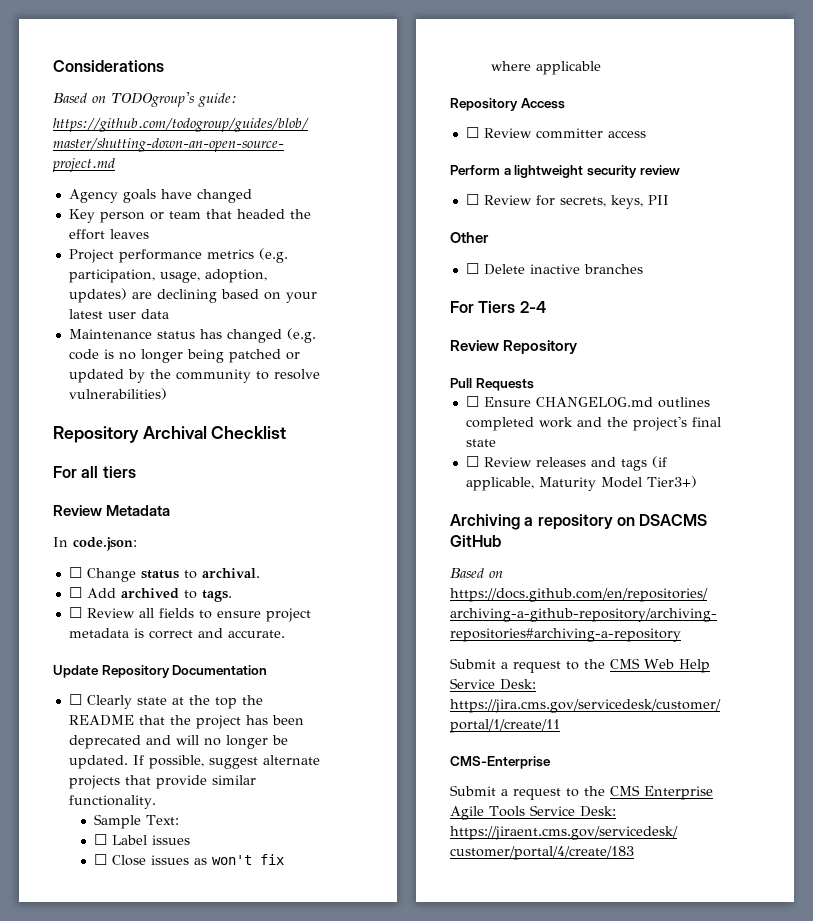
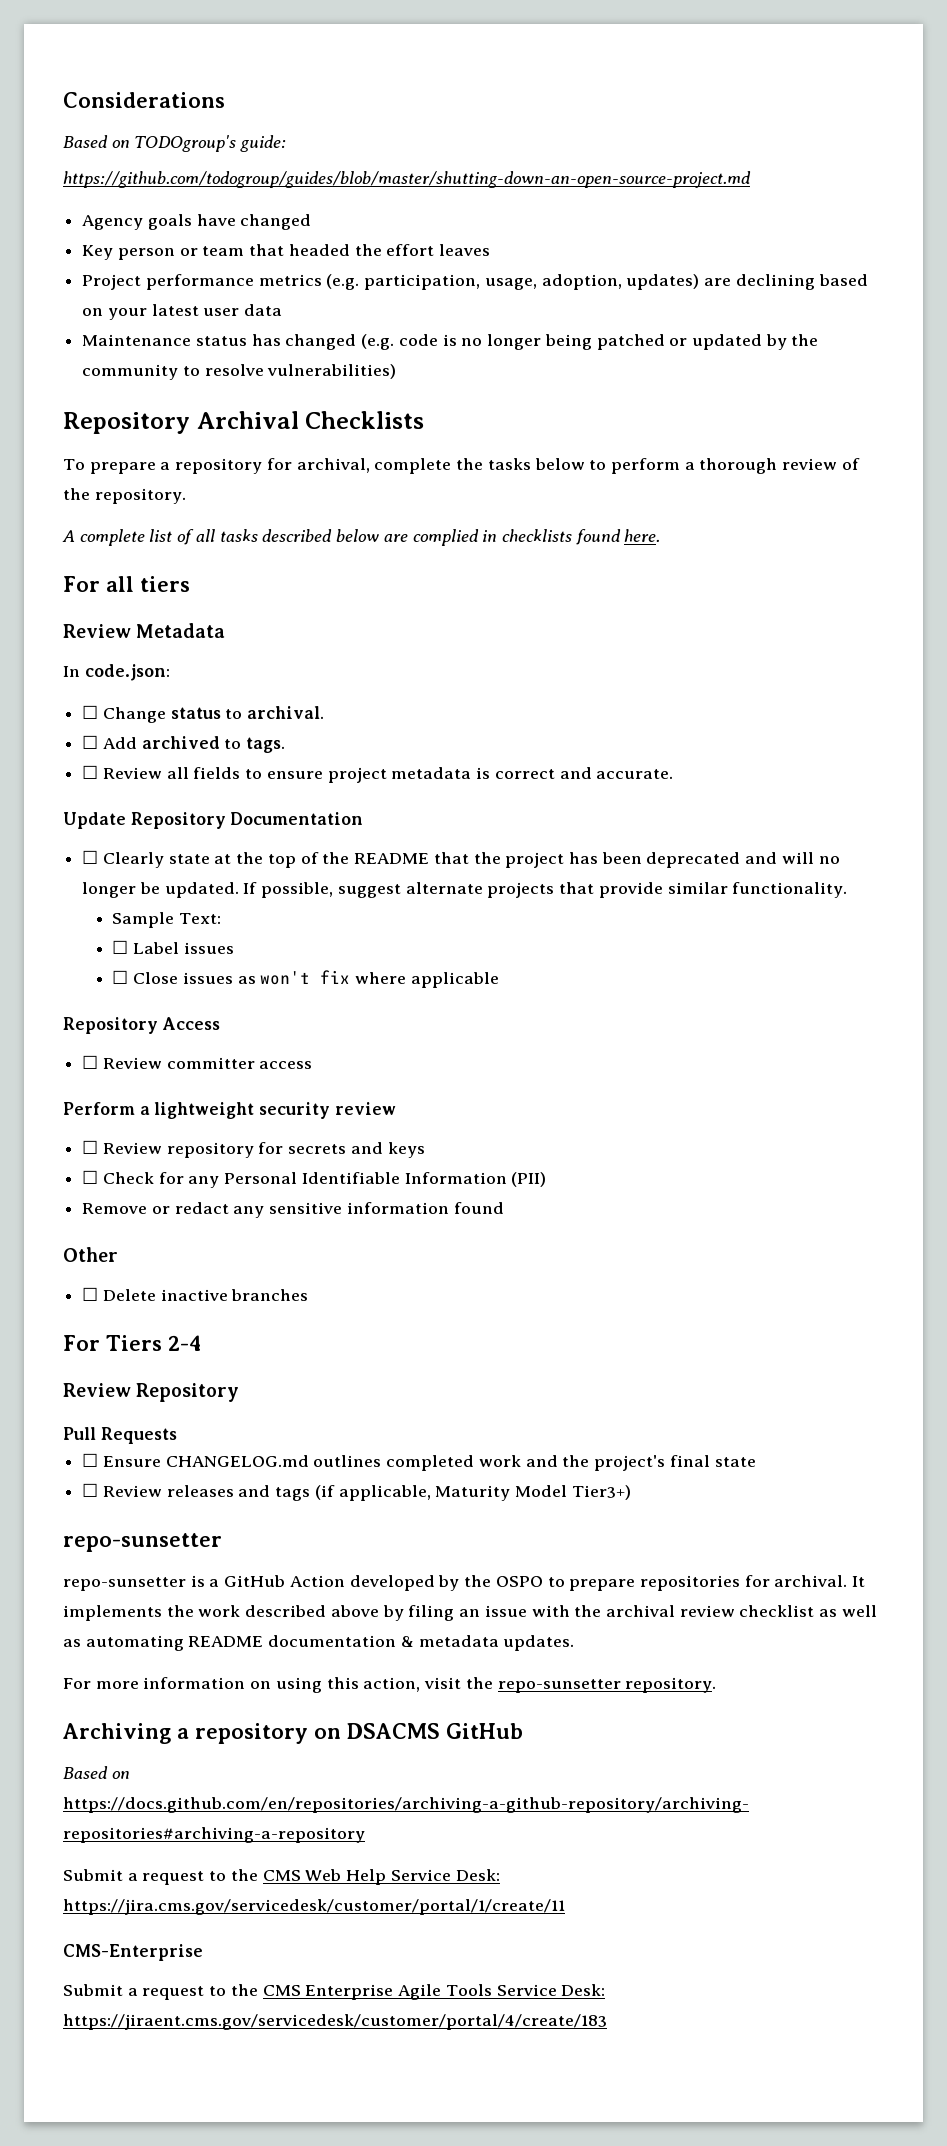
[211,426,287,439] Checklist -> [305,411,425,429] [63,458,860,474] [63,488,186,504] [62,529,661,546] Checklists // To prepare a repository for archival, complete the tasks below to perform a thorough review of the repository. // A complete list of all tasks described below are complied in checklists found here.
(237, 703) none -> [300,852,319,864] of
[535,195,669,209] for secrets, keys, PII -> [166,1142,425,1158] [82,1170,547,1188] [82,1202,504,1218] repository for secrets and keys // ☐ Check for any Personal Identifiable Information (PII) // Remove or redact any sensitive information found
(697, 482) none -> [63,1533,222,1552] [63,1575,866,1591] [63,1605,877,1621] [63,1635,575,1651] [63,1677,717,1693] // repo-sunsetter // repo-sunsetter is a GitHub Action developed by the OSPO to prepare repositories for archival. It implements the work described above by filing an issue with the archival review checklist as well as automating README documentation & metadata updates. // For more information on using this action, visit the repo-sunsetter repository.

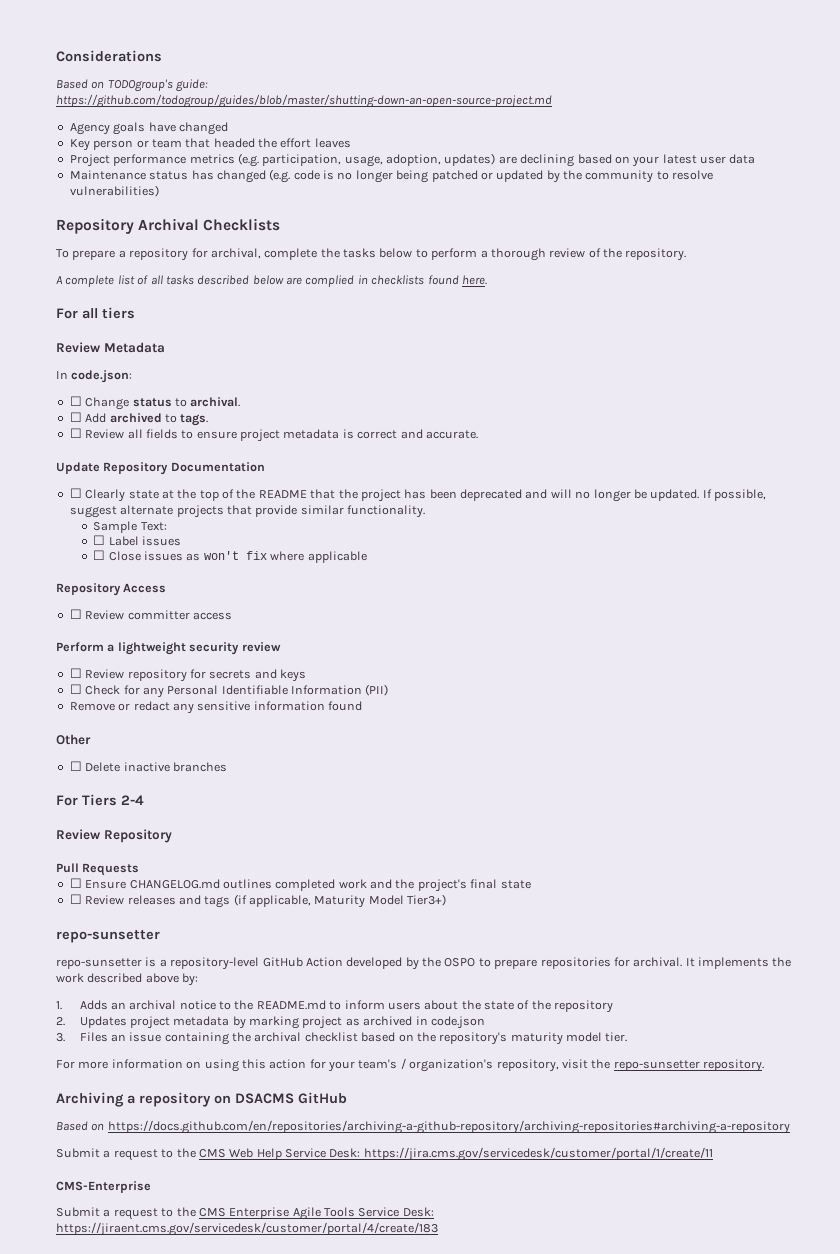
(220, 1583) none -> [170,957,260,970] repository-level
[382,1605,455,1621] by filing -> [182,973,199,986] [56,1000,614,1013] [56,1016,485,1029] [56,1032,108,1042] by: // 1. Adds an archival notice to the README.md to inform users about the state of the repository // 2. Updates project metadata by marking project as archived in code.json // 3. Files
[531,1605,570,1617] with -> [164,1032,229,1045] containing
[679,1605,877,1617] [63,1635,575,1651] review checklist as well as automating README documentation & metadata updates. -> [304,1032,628,1045] checklist based on the repository's maturity model tier.
[363,1677,421,1692] action, -> [269,1058,559,1072] action for your team's / organization's repository,

